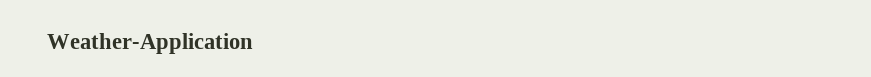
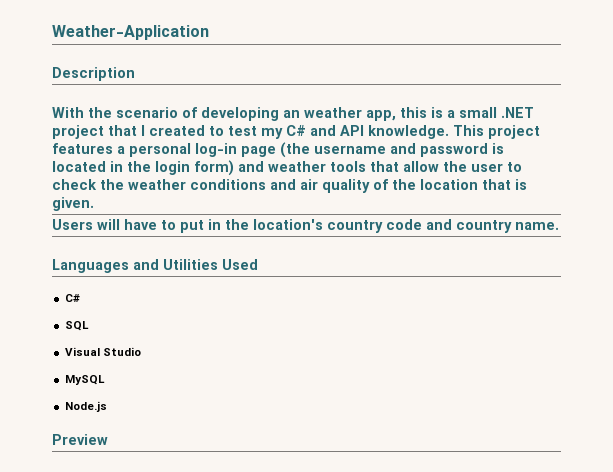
(253, 43) none -> [52,67,135,81] [52,107,534,121] [52,125,540,139] [52,142,504,158] [52,160,522,176] [52,179,527,193] [52,197,94,211] [52,219,559,233] [52,259,258,273] [64,294,80,302] [64,321,89,331] [64,347,141,356] [64,375,105,385] [64,401,107,412] [52,434,108,445] // Description // With the scenario of developing an weather app, this is a small .NET project that I created to test my C# and API knowledge. This project features a personal log-in page (the username and password is located in the login form) and weather tools that allow the user to check the weather conditions and air quality of the location that is given. // Users will have to put in the location's country code and country name. // Languages and Utilities Used // C# // SQL // Visual Studio // MySQL // Node.js // Preview

